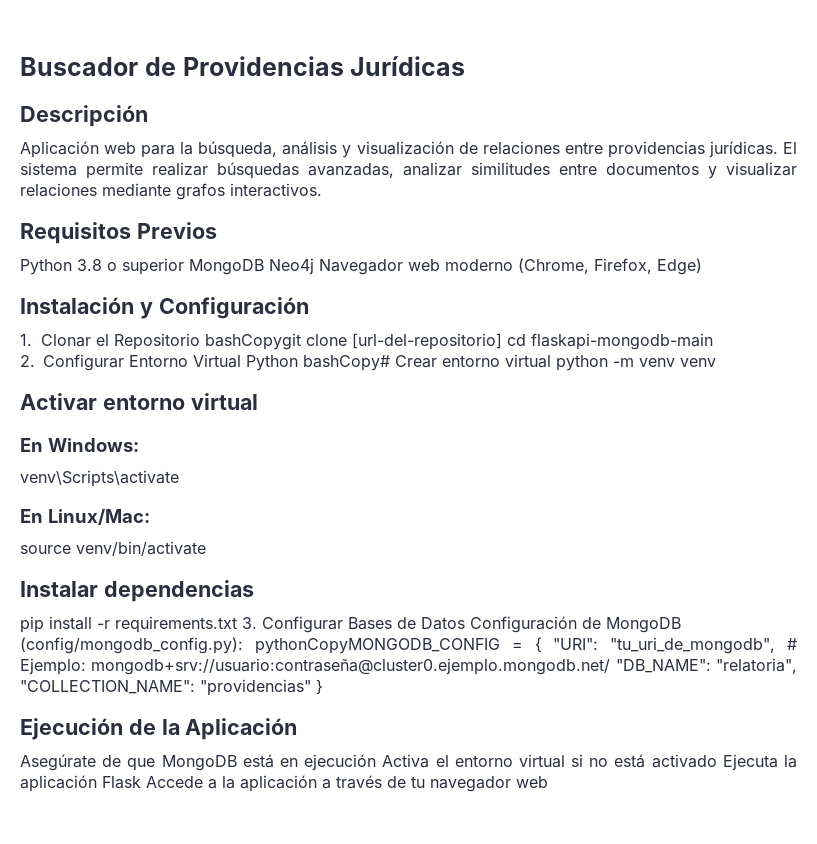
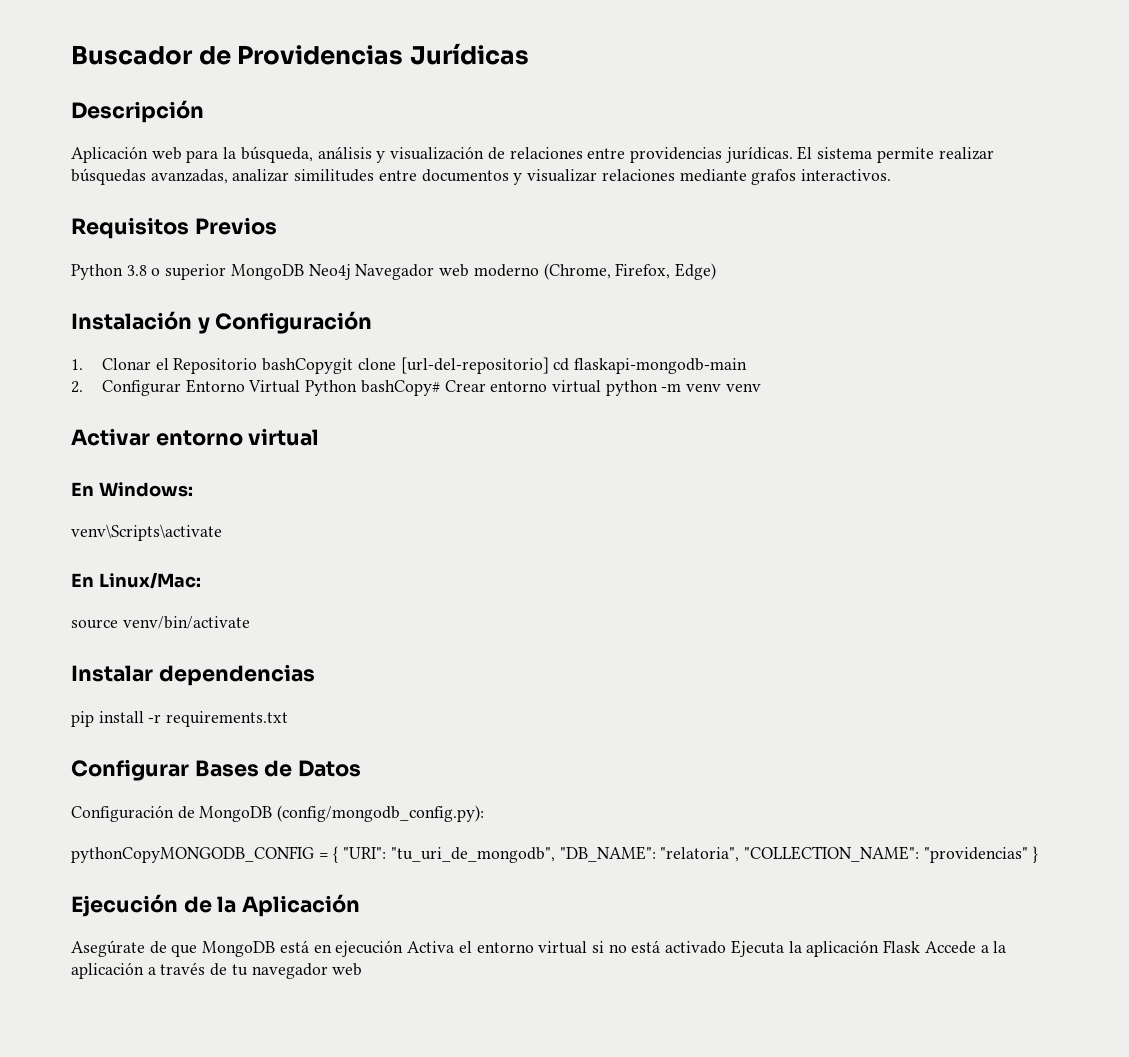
[242,617,257,629] 3. -> (289, 719) //
(465, 623) none -> (362, 768) //
(243, 645) none -> (485, 813) //
[787,638,798,650] [20,658,611,675] # Ejemplo: mongodb+srv://usuario:contraseña@cluster0.ejemplo.mongodb.net/ -> (555, 855) none

